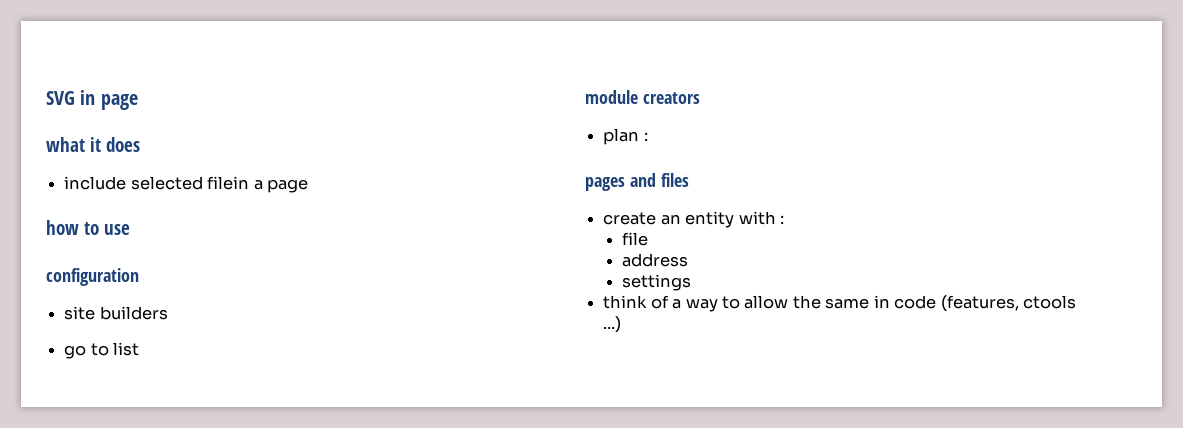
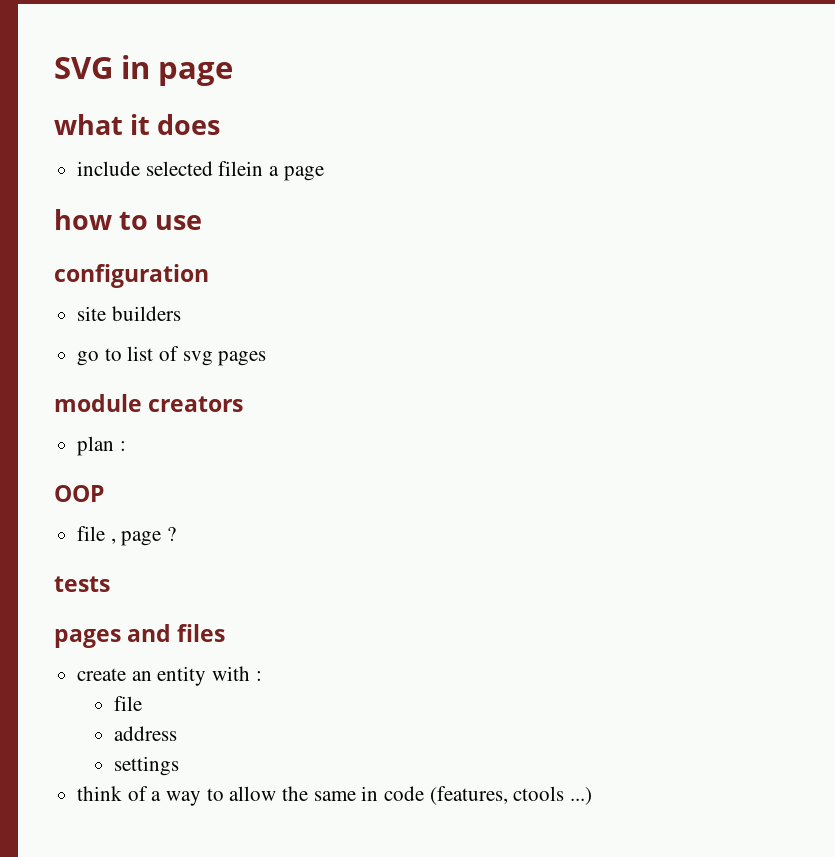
(140, 349) none -> [159,346,267,366] of svg pages
(648, 136) none -> [54,485,104,502] [77,526,177,546] [54,576,110,592] // OOP // file , page ? // tests

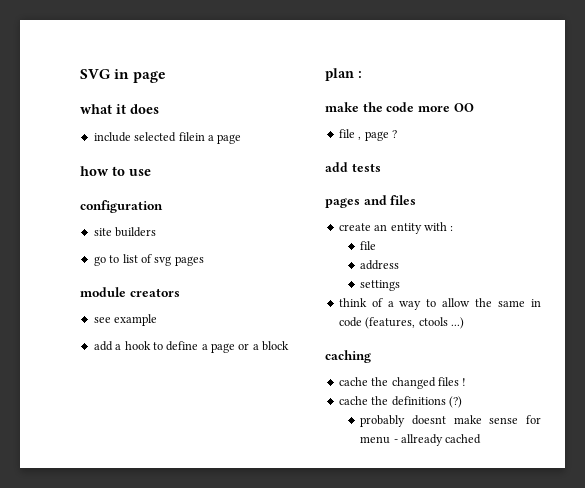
[77,436,126,456] [54,485,104,502] plan : // OOP -> [93,314,158,326] [93,341,290,353] [325,68,362,81] [325,102,474,112] see example // add a hook to define a page or a block // plan : // make the code more OO
(177, 534) none -> [325,162,348,172] add
(593, 796) none -> [325,350,371,363] [338,377,467,389] [338,396,462,408] [360,415,541,427] [360,434,482,446] // caching // cache the changed files ! // cache the definitions (?) // probably doesnt make sense for menu - allready cached

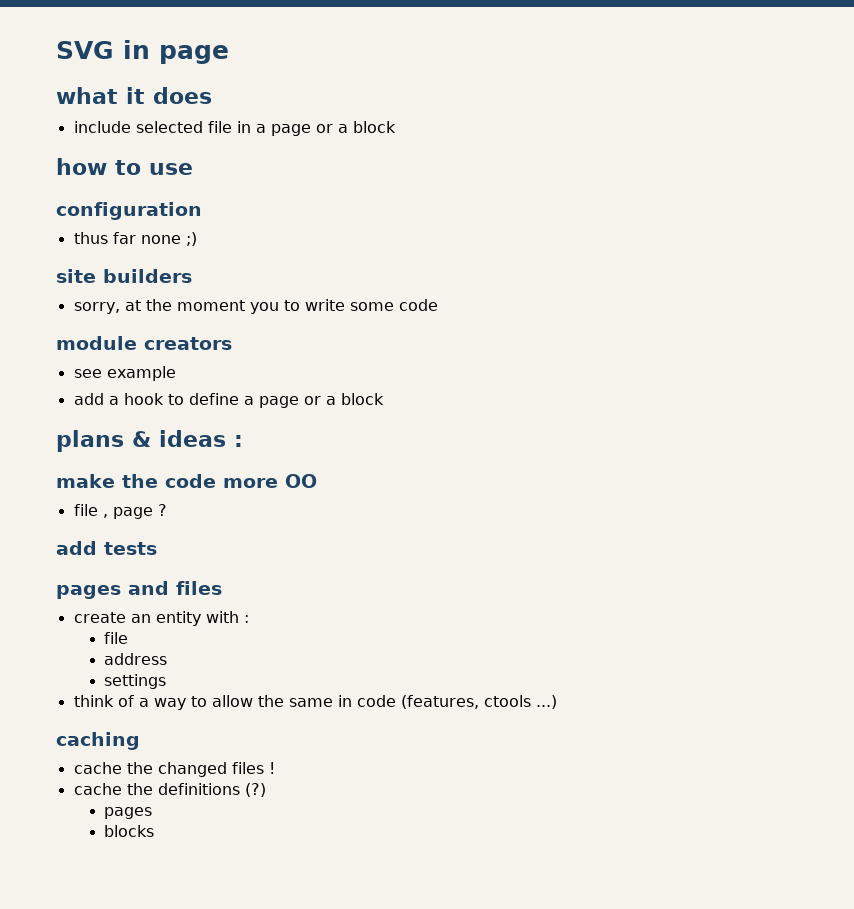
[178,132,242,144] filein a page -> [207,121,396,136] file in a page or a block
[93,227,157,237] [93,254,204,266] site builders // go to list of svg pages -> [73,232,197,246] [56,269,192,283] [73,299,438,314] thus far none ;) // site builders // sorry, at the moment you to write some code
[325,68,354,81] plan -> [56,430,226,452] plans & ideas
[360,415,541,427] [360,434,482,446] probably doesnt make sense for menu - allready cached -> [104,807,153,819] [104,825,155,837] pages // blocks

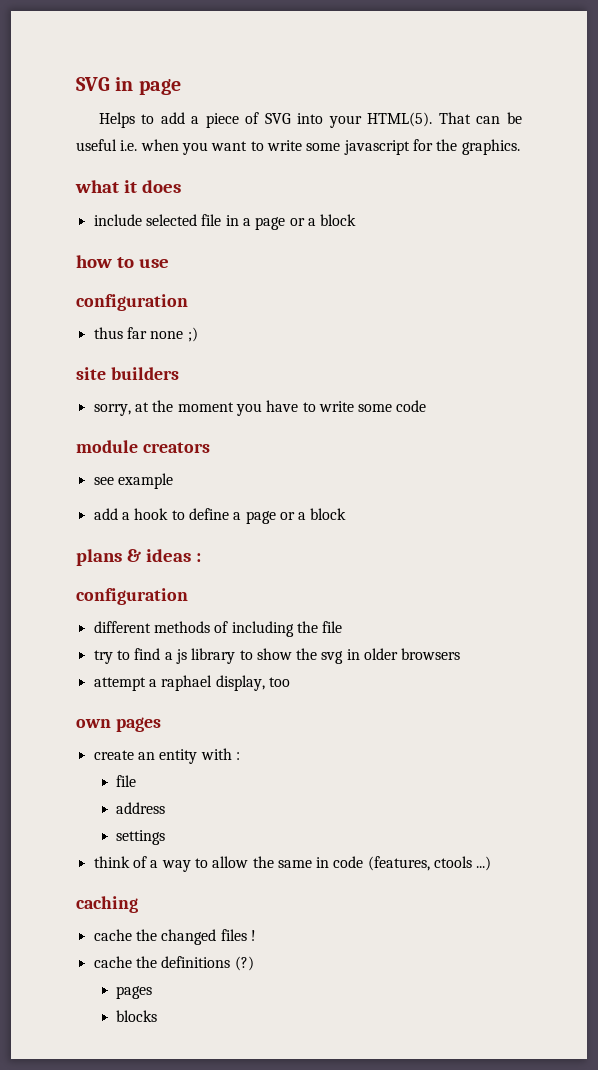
(229, 54) none -> [98,112,523,128] [76,139,520,155] // Helps to add a piece of SVG into your HTML(5). That can be useful i.e. when you want to write some javascript for the graphics.
(279, 308) none -> [266,400,299,412] have
[56,474,317,488] [73,504,167,519] [56,541,157,555] [56,581,222,599] make the code more OO // file , page ? // add tests // pages and files -> [76,588,188,605] [93,621,343,637] [93,648,461,664] [93,675,290,691] [76,717,161,732] configuration // different methods of including the file // try to find a js library to show the svg in older browsers // attempt a raphael display, too // own pages

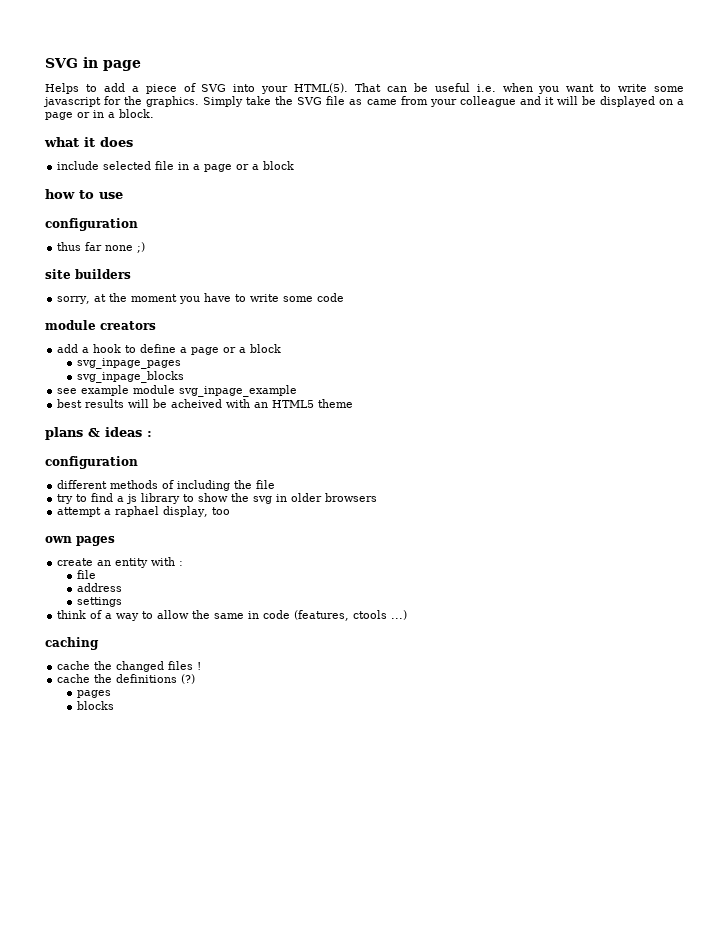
(520, 147) none -> [203,96,684,107] [45,109,154,120] Simply take the SVG file as came from your colleague and it will be displayed on a page or in a block.
[93,473,173,489] // see example -> (156, 325) none
(347, 514) none -> [76,358,181,369] [76,371,184,383] [57,385,298,397] [57,399,354,408] // svg_inpage_pages // svg_inpage_blocks // see example module svg_inpage_example // best results will be acheived with an HTML5 theme

